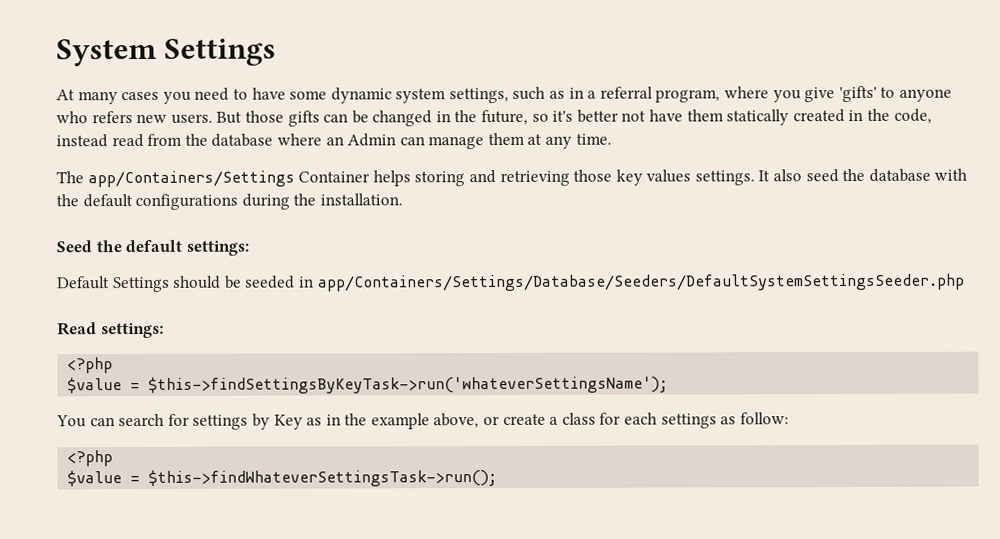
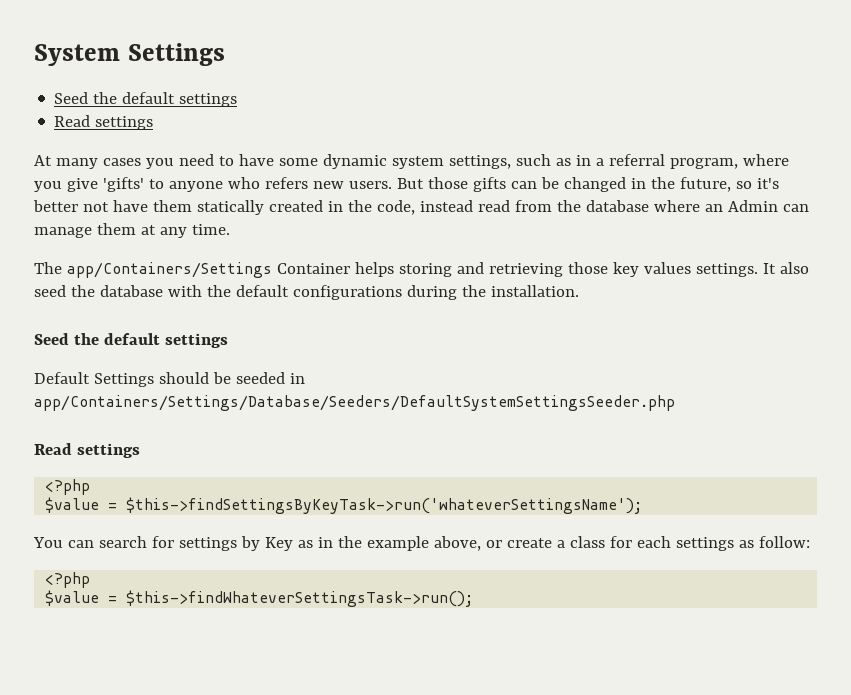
(277, 52) none -> [54,92,238,107] [54,115,154,130] // Seed the default settings // Read settings
[185,240,249,256] settings: -> [164,333,228,348] settings
[100,322,164,339] settings: -> [76,443,140,458] settings

